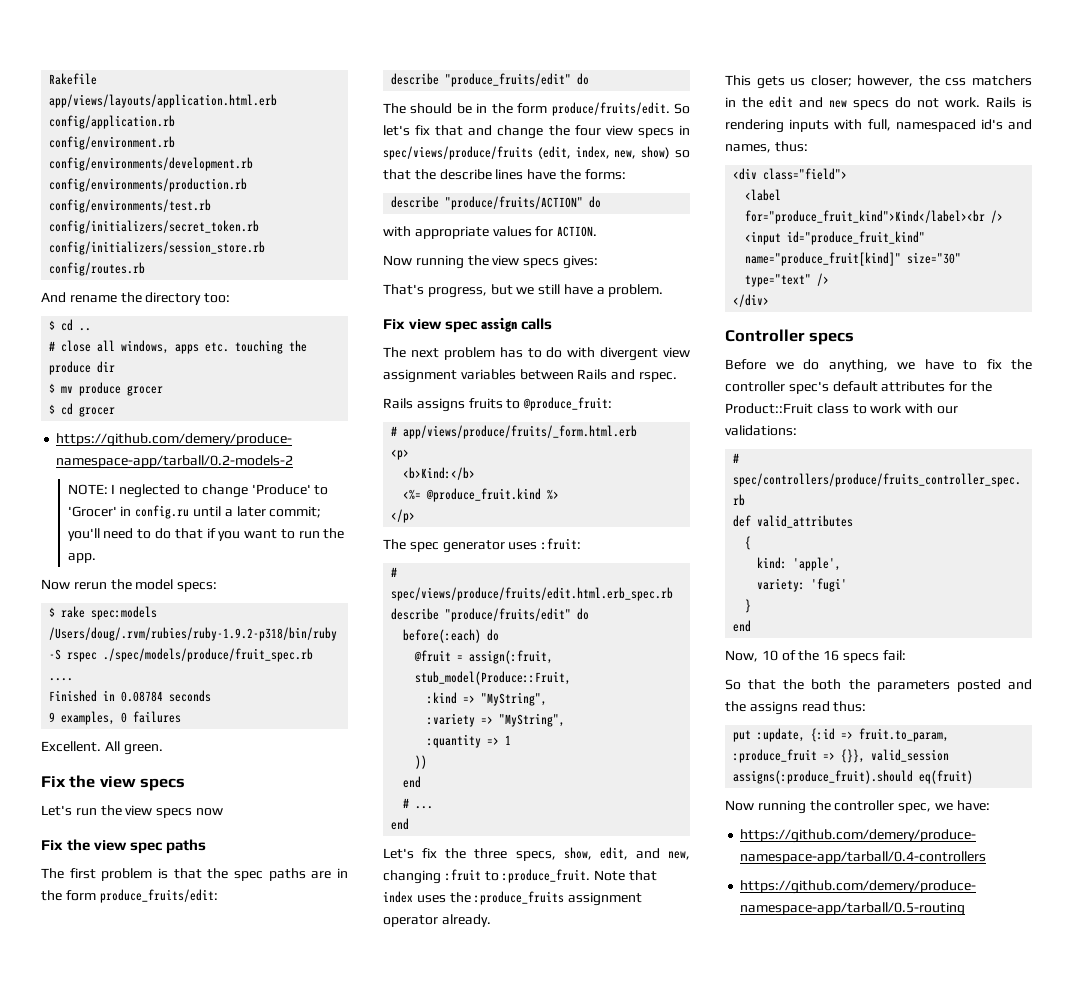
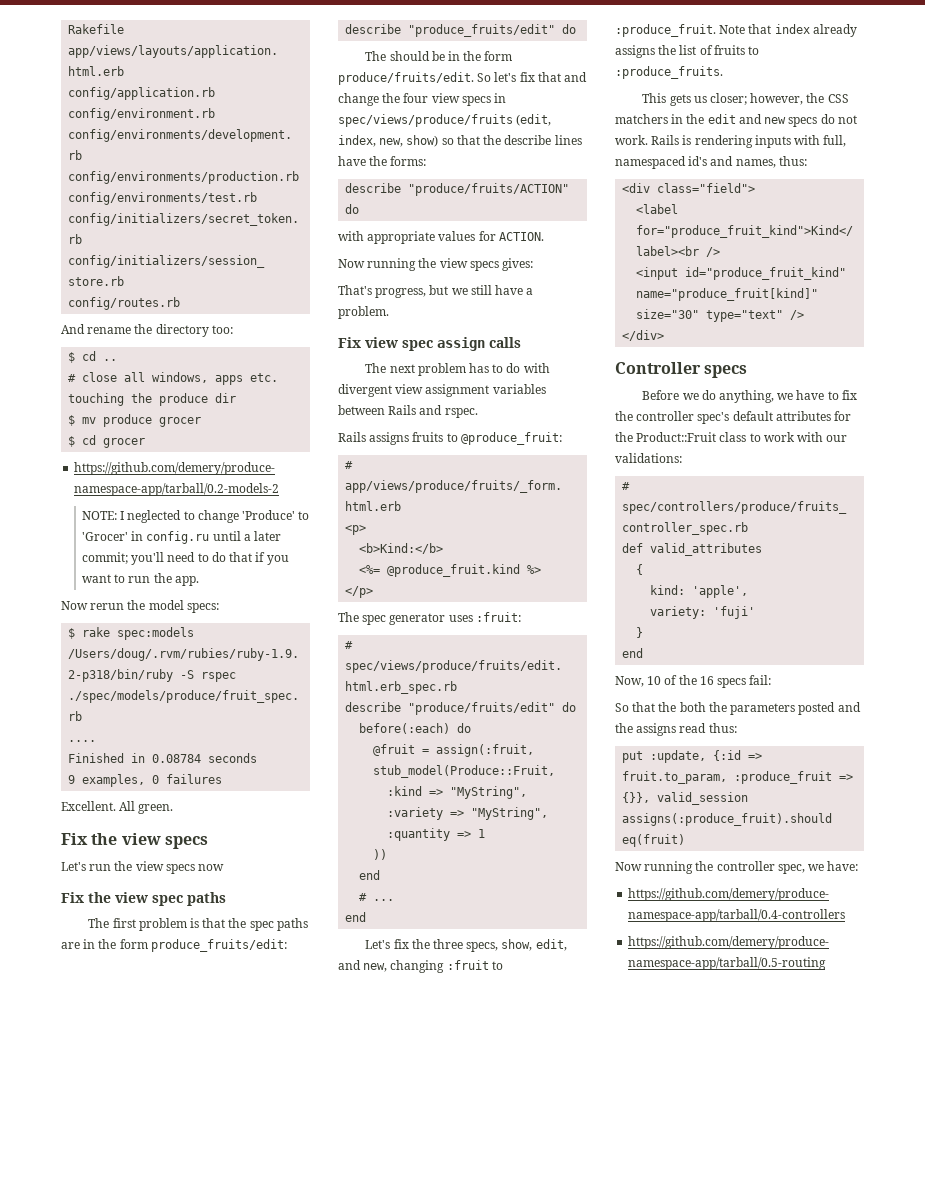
[416,891,643,906] [383,914,491,927] uses the :produce_fruits assignment operator already. -> [812,24,857,37] [615,45,760,58] [615,66,723,79] already assigns the list of fruits to :produce_fruits.
[945,78,967,86] css -> [827,94,849,103] CSS
[811,578,848,592] 'fugi' -> [713,606,756,619] 'fuji'

